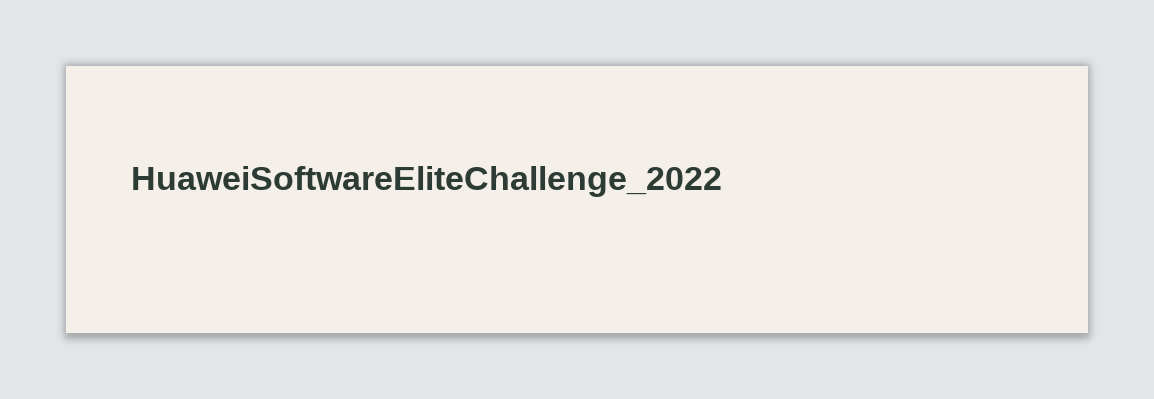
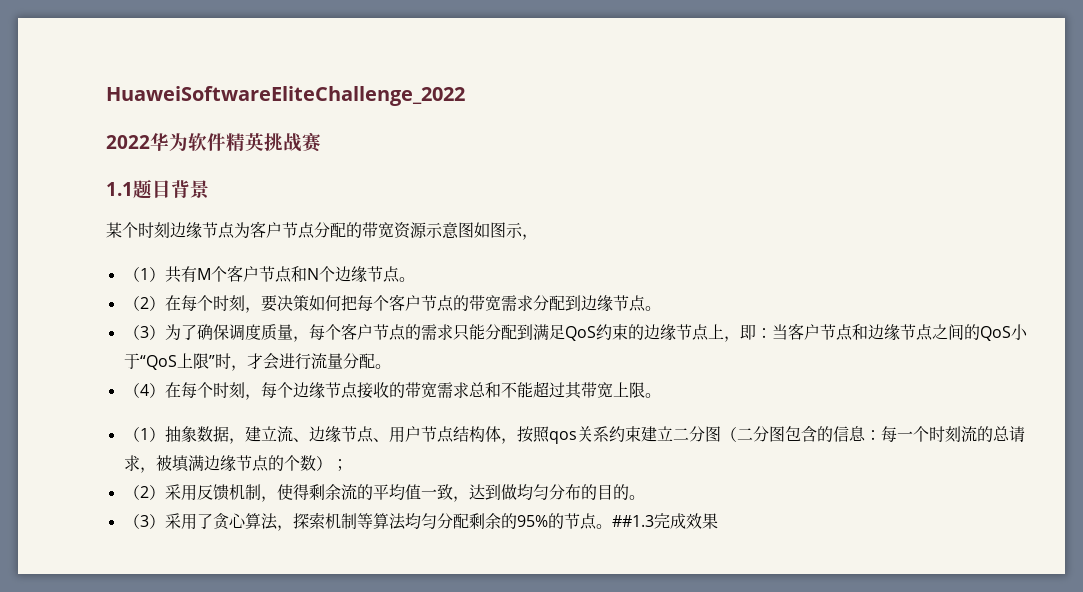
(722, 181) none -> [106,132,322,153] [106,179,209,199] [106,221,538,240] [123,265,415,283] [123,294,661,313] [123,323,1028,342] [123,353,391,371] [123,381,661,400] [123,426,1025,444] [123,455,348,473] [123,484,645,502] [123,512,718,531] // 2022华为软件精英挑战赛 // 1.1题目背景 // 某个时刻边缘节点为客户节点分配的带宽资源示意图如图示， // （1）共有M个客户节点和N个边缘节点。 // （2）在每个时刻，要决策如何把每个客户节点的带宽需求分配到边缘节点。 // （3）为了确保调度质量，每个客户节点的需求只能分配到满足QoS约束的边缘节点上，即：当客户节点和边缘节点之间的QoS小于“QoS上限”时，才会进行流量分配。 // （4）在每个时刻，每个边缘节点接收的带宽需求总和不能超过其带宽上限。 // （1）抽象数据，建立流、边缘节点、用户节点结构体，按照qos关系约束建立二分图（二分图包含的信息：每一个时刻流的总请求，被填满边缘节点的个数）； // （2）采用反馈机制，使得剩余流的平均值一致，达到做均匀分布的目的。 // （3）采用了贪心算法，探索机制等算法均匀分配剩余的95%的节点。##1.3完成效果

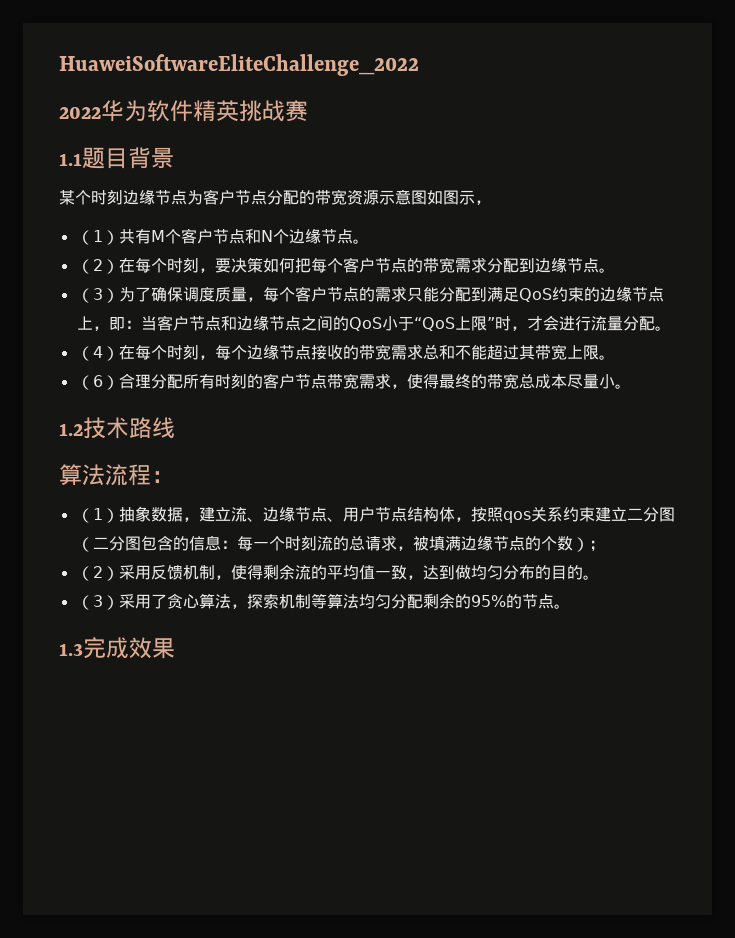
(661, 395) none -> [76,373,631,390] [59,417,175,439] [59,464,174,486] // （6）合理分配所有时刻的客户节点带宽需求，使得最终的带宽总成本尽量小。 // 1.2技术路线 // 算法流程：
[611,515,654,527] ##1.3 -> [59,643,83,656] // 1.3

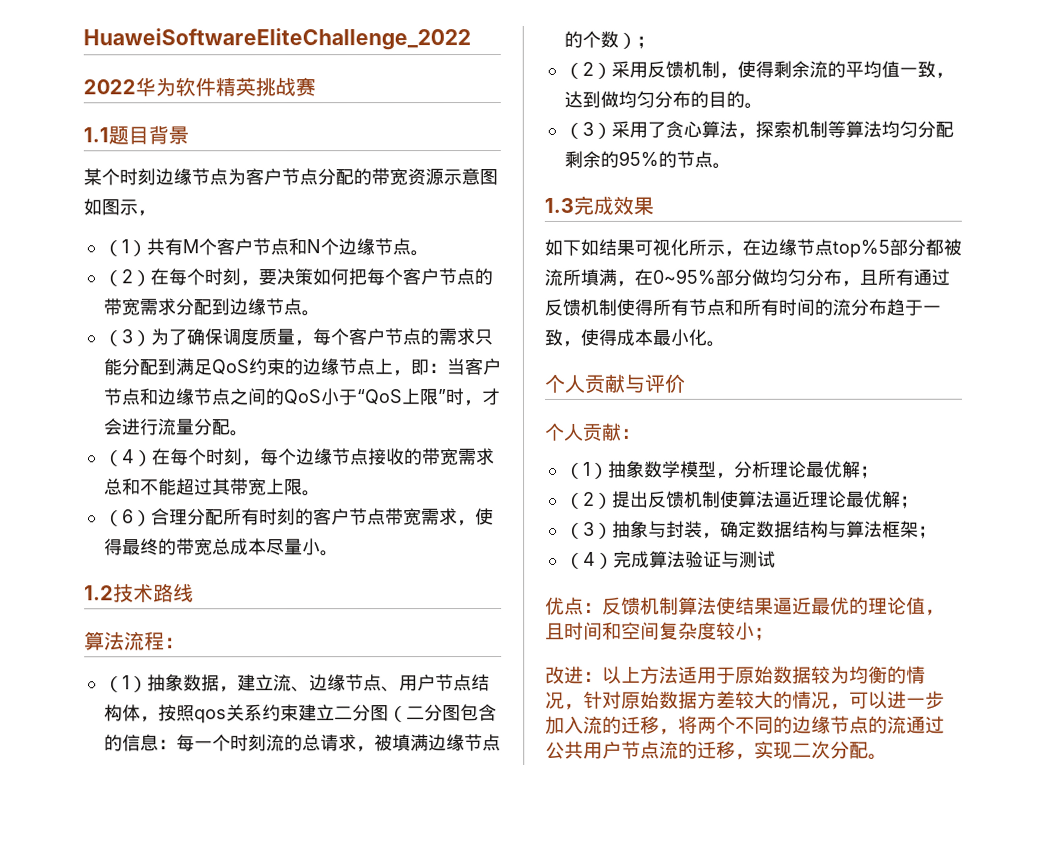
(175, 648) none -> [544,238,962,258] [544,268,950,287] [544,298,941,316] [544,328,725,347] [544,373,685,394] [545,422,641,441] [564,460,879,479] [564,490,919,509] [564,520,937,539] [564,550,776,569] [545,596,945,616] [545,621,774,641] [545,665,926,684] [545,690,945,710] [545,715,945,735] [545,740,888,760] // 如下如结果可视化所示，在边缘节点top%5部分都被流所填满，在0~95%部分做均匀分布，且所有通过反馈机制使得所有节点和所有时间的流分布趋于一致，使得成本最小化。 // 个人贡献与评价 // 个人贡献： // （1）抽象数学模型，分析理论最优解； // （2）提出反馈机制使算法逼近理论最优解； // （3）抽象与封装，确定数据结构与算法框架； // （4）完成算法验证与测试 // 优点：反馈机制算法使结果逼近最优的理论值，且时间和空间复杂度较小； // 改进：以上方法适用于原始数据较为均衡的情况，针对原始数据方差较大的情况，可以进一步加入流的迁移，将两个不同的边缘节点的流通过公共用户节点流的迁移，实现二次分配。

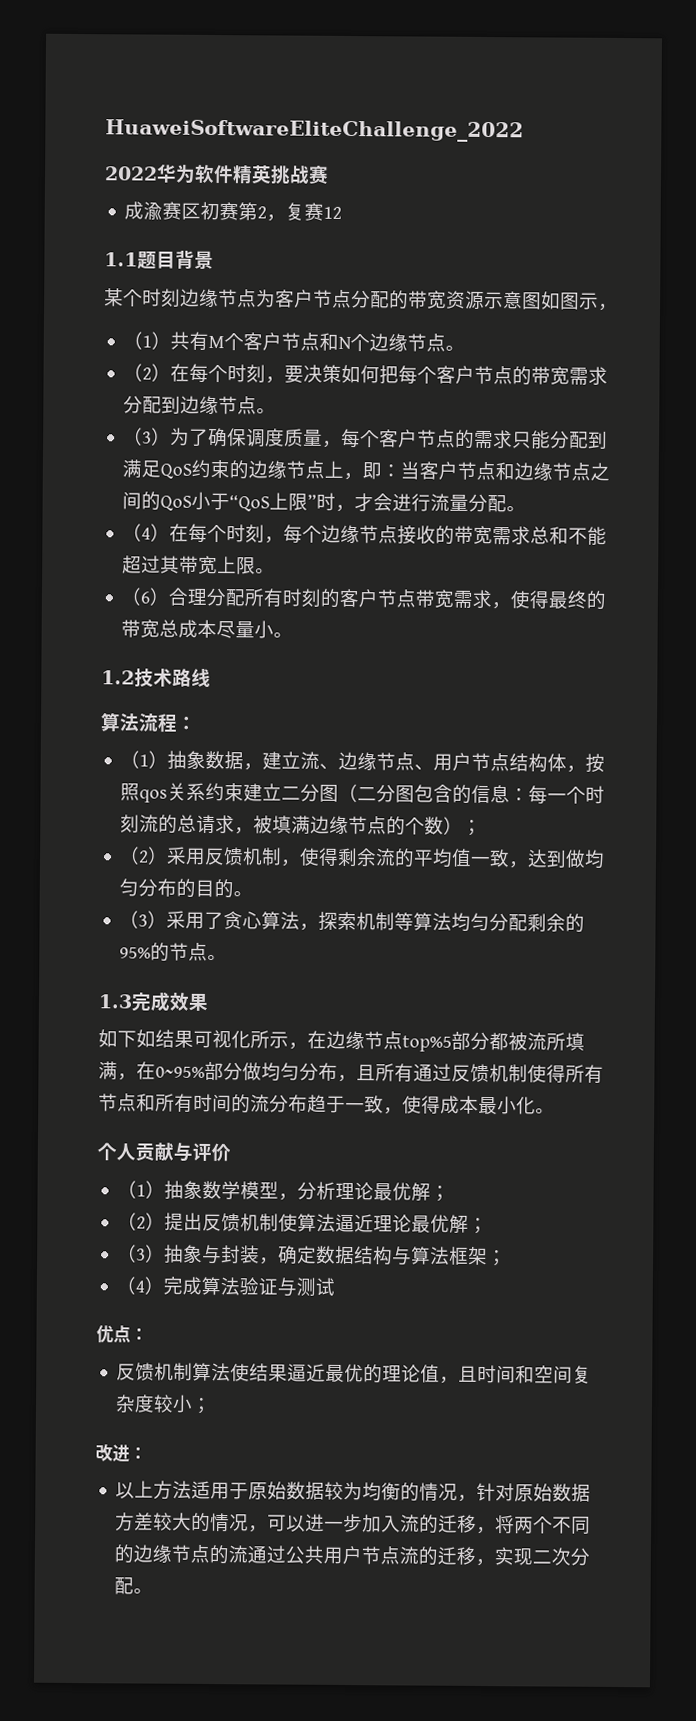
(316, 87) none -> [124,201,343,222] // 成渝赛区初赛第2，复赛12
[545,422,641,441] // 个人贡献： -> (231, 1152) none
(603, 607) none -> (148, 1334) //
(603, 676) none -> (147, 1453) //

